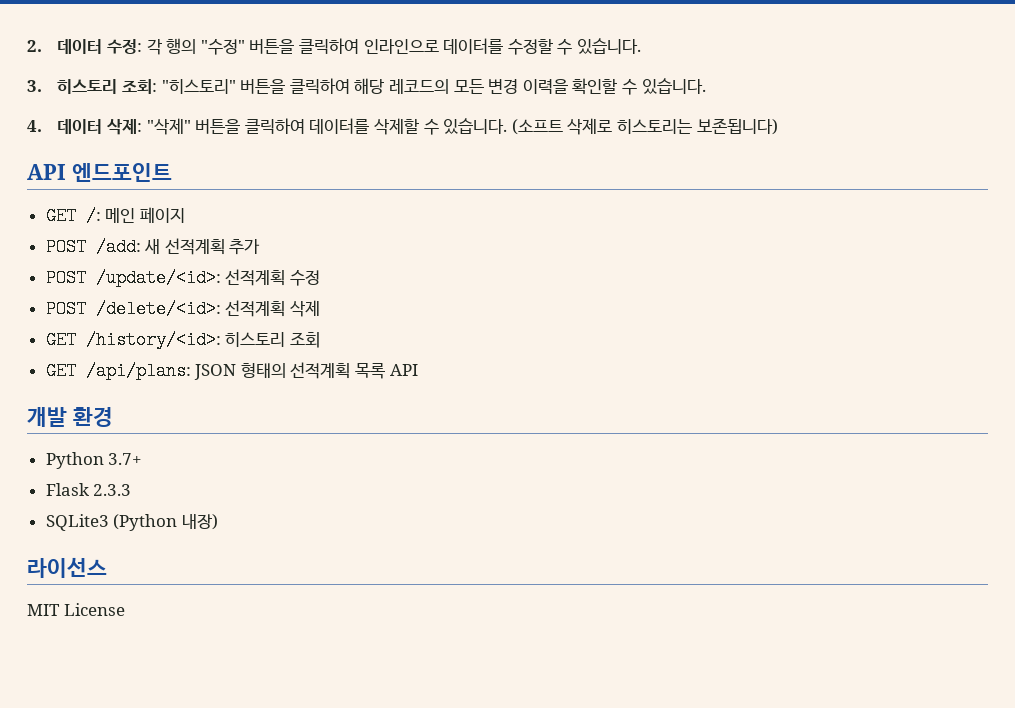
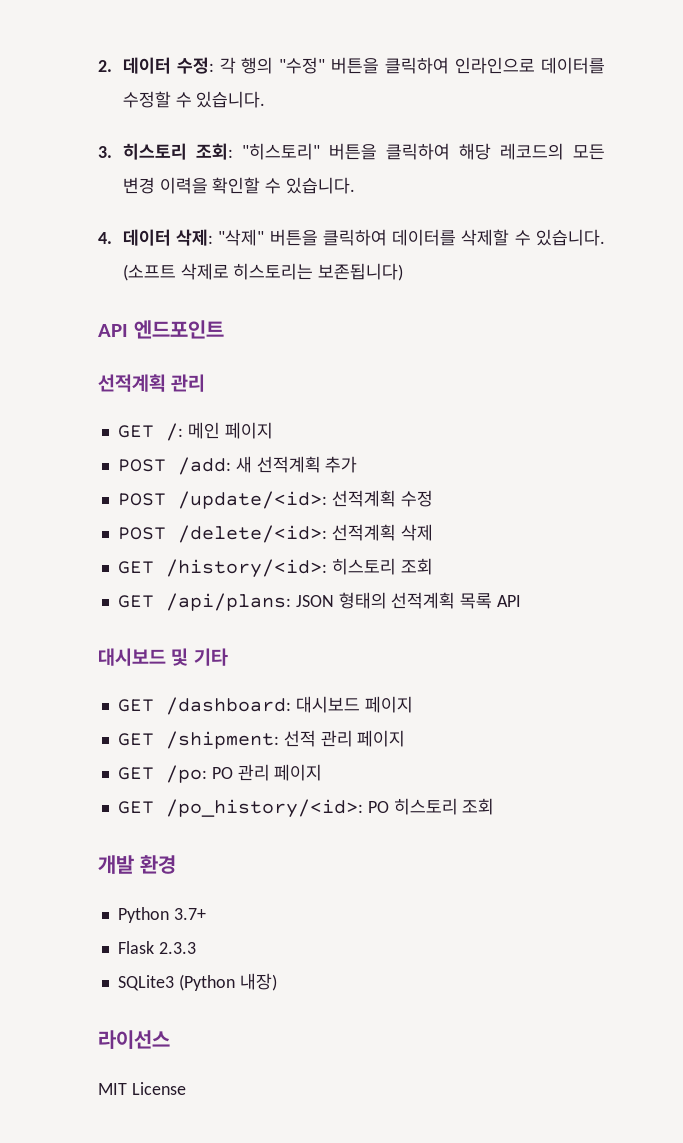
(172, 172) none -> [98,374,206,392] // 선적계획 관리
(418, 370) none -> [98,648,228,666] [117,696,413,715] [117,730,406,749] [117,764,323,783] [117,798,495,818] // 대시보드 및 기타 // GET /dashboard: 대시보드 페이지 // GET /shipment: 선적 관리 페이지 // GET /po: PO 관리 페이지 // GET /po_history/<id>: PO 히스토리 조회

